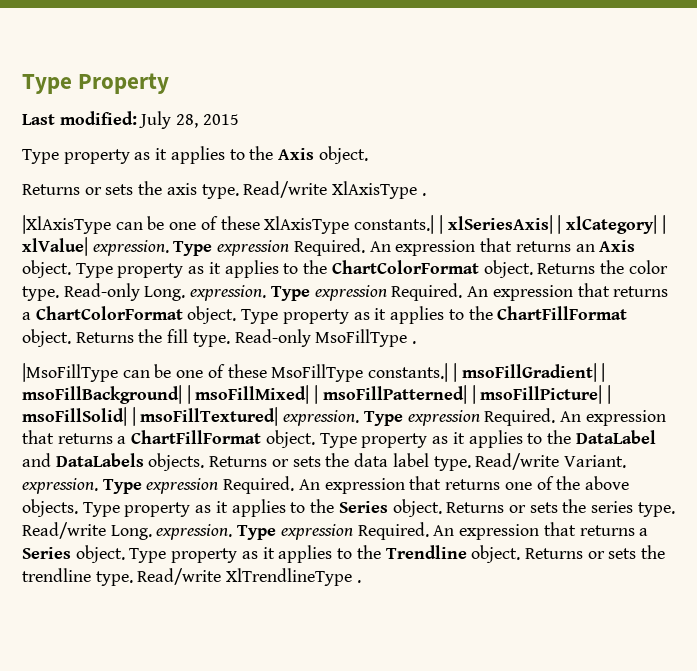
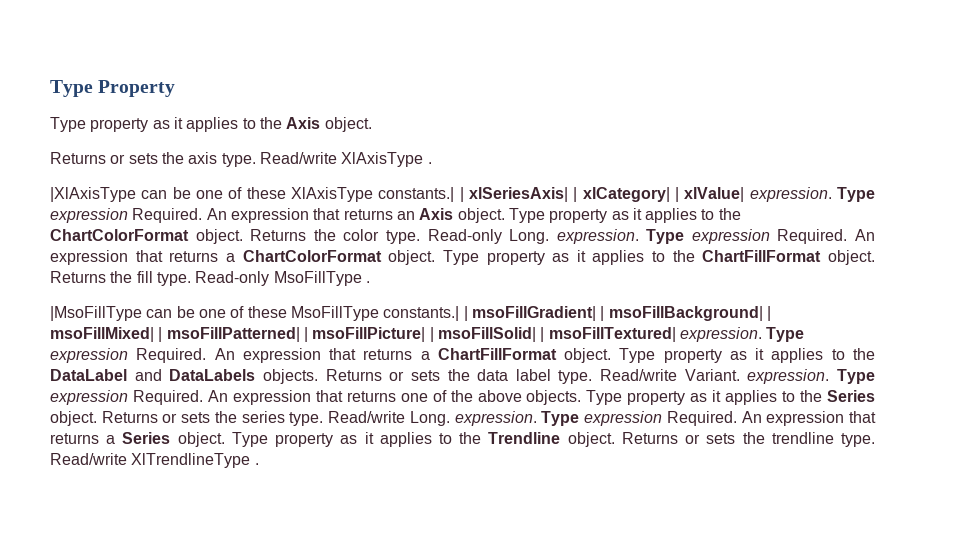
[22,111,239,129] // Last modified: July 28, 2015 -> (176, 88) none

